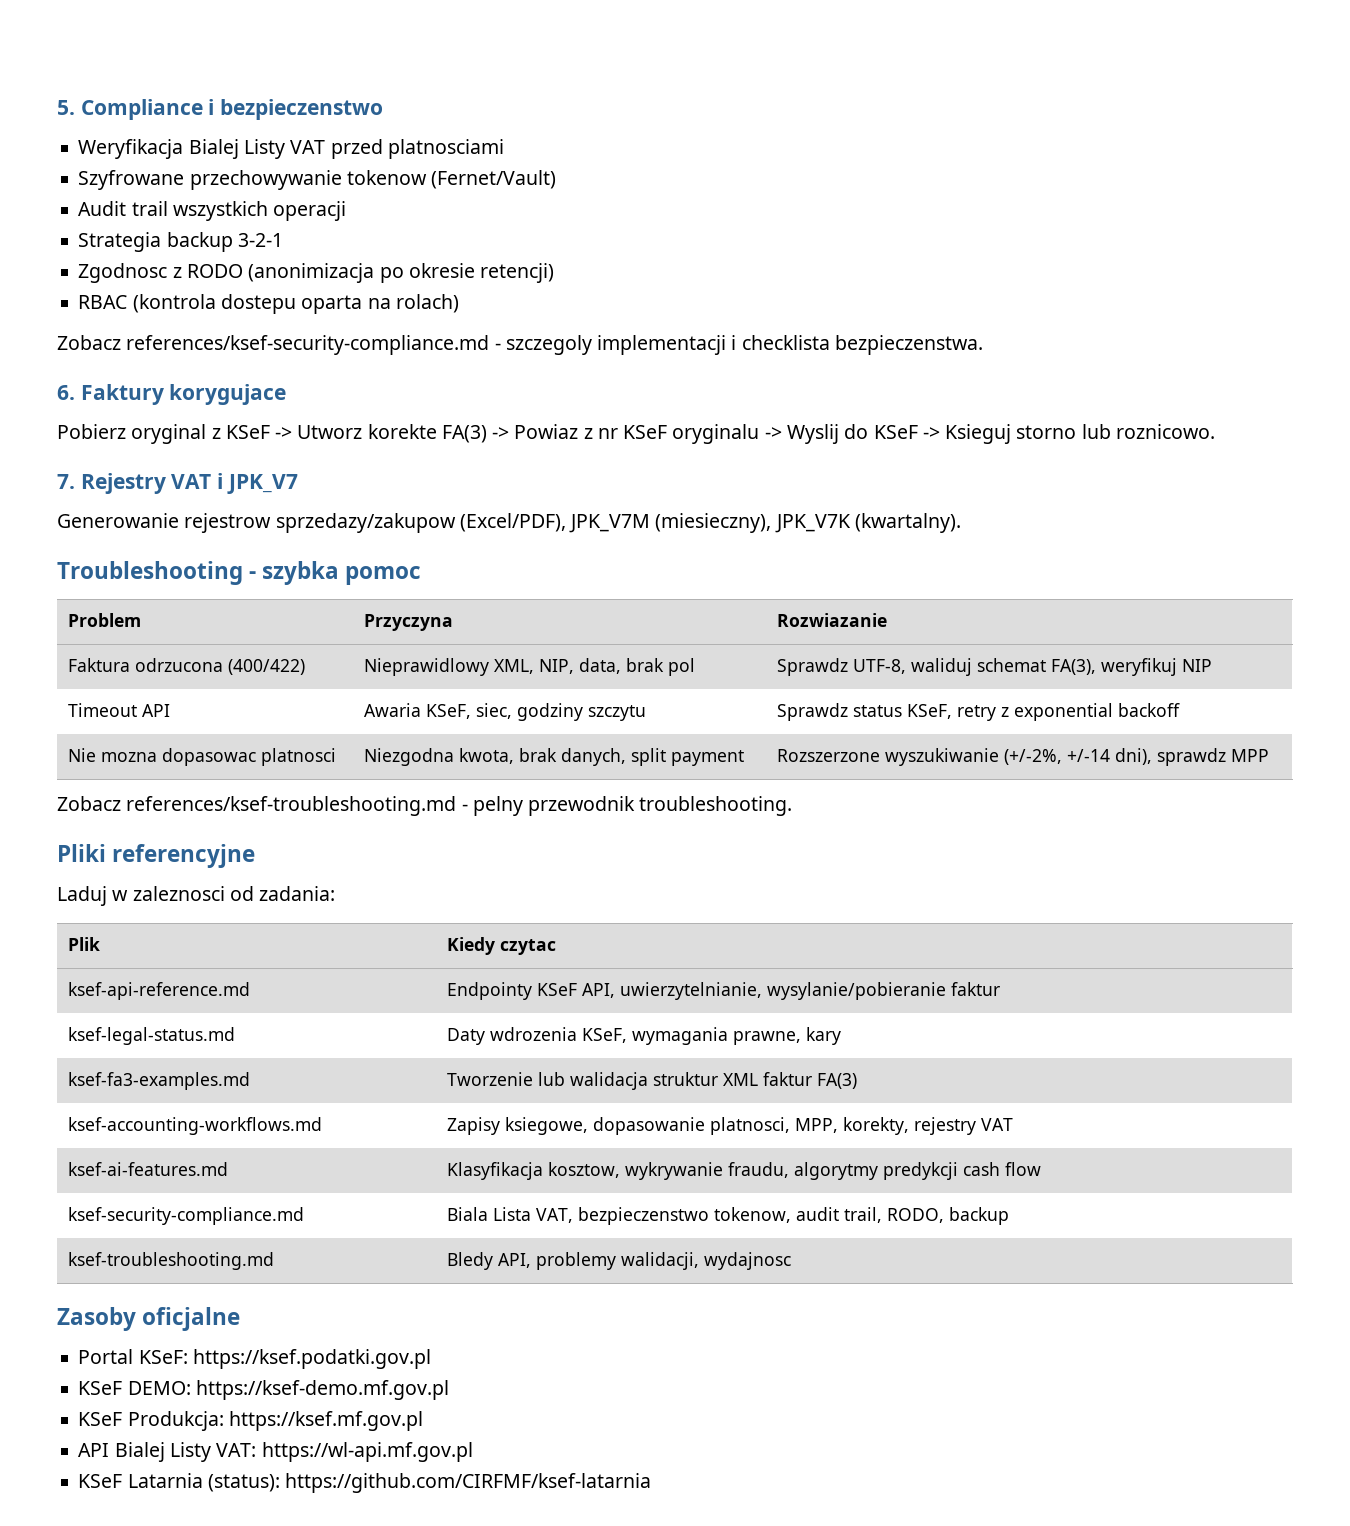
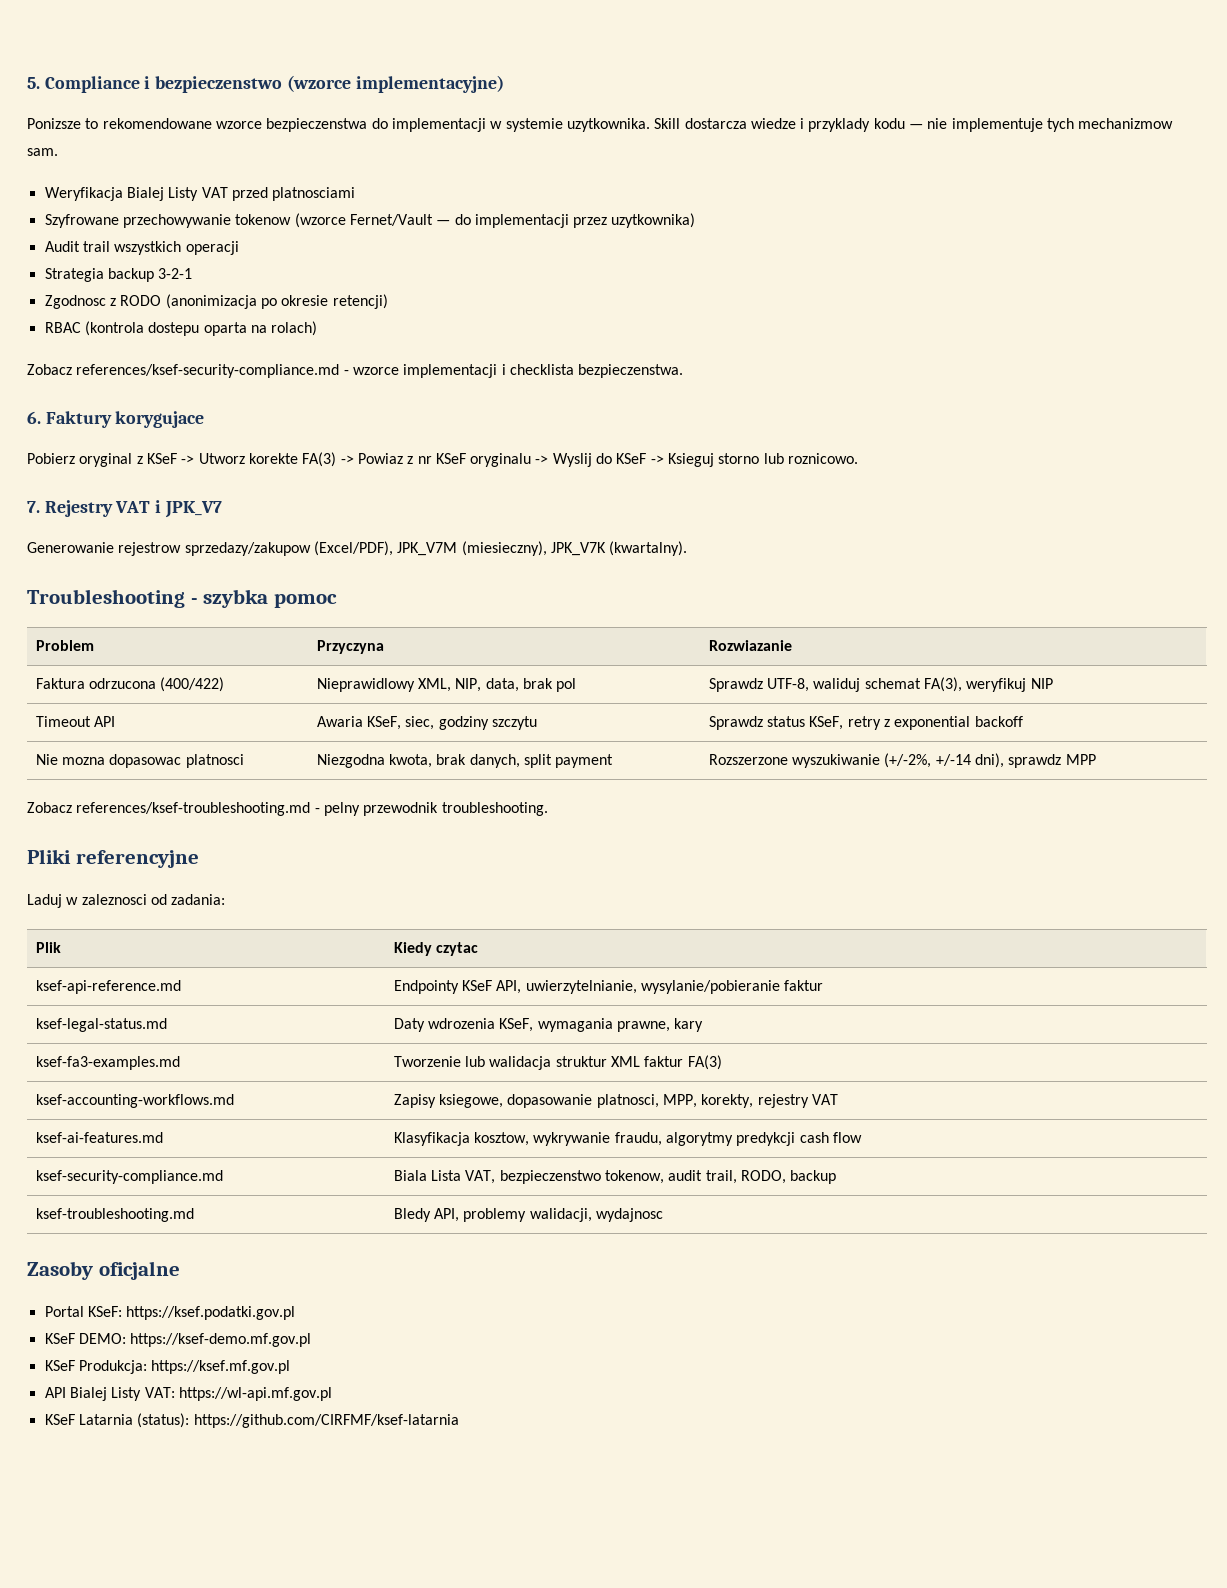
(384, 109) none -> [286,75,504,93] [27,118,1174,132] [27,148,58,156] (wzorce implementacyjne) // Ponizsze to rekomendowane wzorce bezpieczenstwa do implementacji w systemie uzytkownika. Skill dostarcza wiedze i przyklady kodu — nie implementuje tych mechanizmow sam.
[431,170,557,189] (Fernet/Vault) -> [294,213,696,228] (wzorce Fernet/Vault — do implementacji przez uzytkownika)
[505,335,592,355] szczegoly -> [352,367,399,375] wzorce

